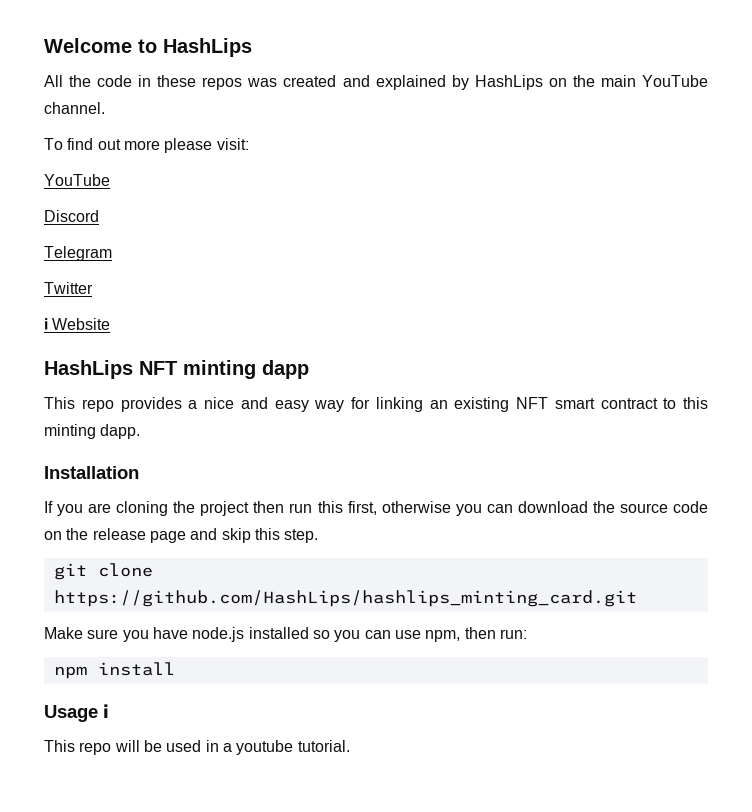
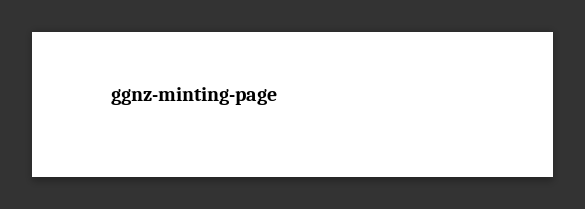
[44,38,252,57] [44,75,709,90] [44,102,105,114] [44,138,249,153] [44,174,110,186] [44,210,99,222] [44,246,112,261] [44,282,93,294] [44,318,111,330] [44,360,309,379] [44,397,708,412] [44,424,141,439] [44,466,139,479] [44,501,708,516] [44,528,319,543] [53,563,153,580] [53,590,637,607] [44,627,527,642] [53,662,175,679] [44,704,109,722] [44,740,350,755] Welcome to HashLips // All the code in these repos was created and explained by HashLips on the main YouTube channel. // To find out more please visit: // YouTube // Discord // Telegram // Twitter // ℹ Website // HashLips NFT minting dapp // This repo provides a nice and easy way for linking an existing NFT smart contract to this minting dapp. // Installation // If you are cloning the project then run this first, otherwise you can download the source code on the release page and skip this step. // git clone https://github.com/HashLips/hashlips_minting_card.git // Make sure you have node.js installed so you can use npm, then run: // npm install // Usage ℹ // This repo will be used in a youtube tutorial. -> [111,87,277,105] ggnz-minting-page

